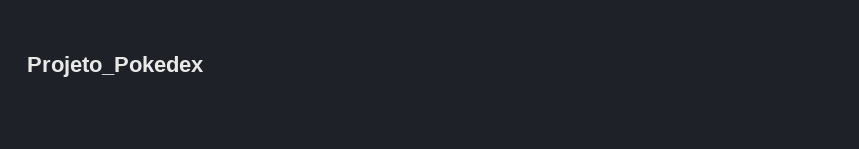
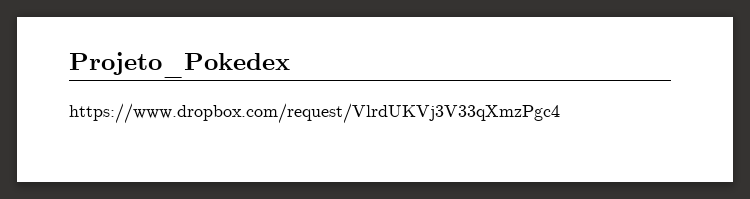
(204, 66) none -> [69,103,560,124] // https://www.dropbox.com/request/VlrdUKVj3V33qXmzPgc4

